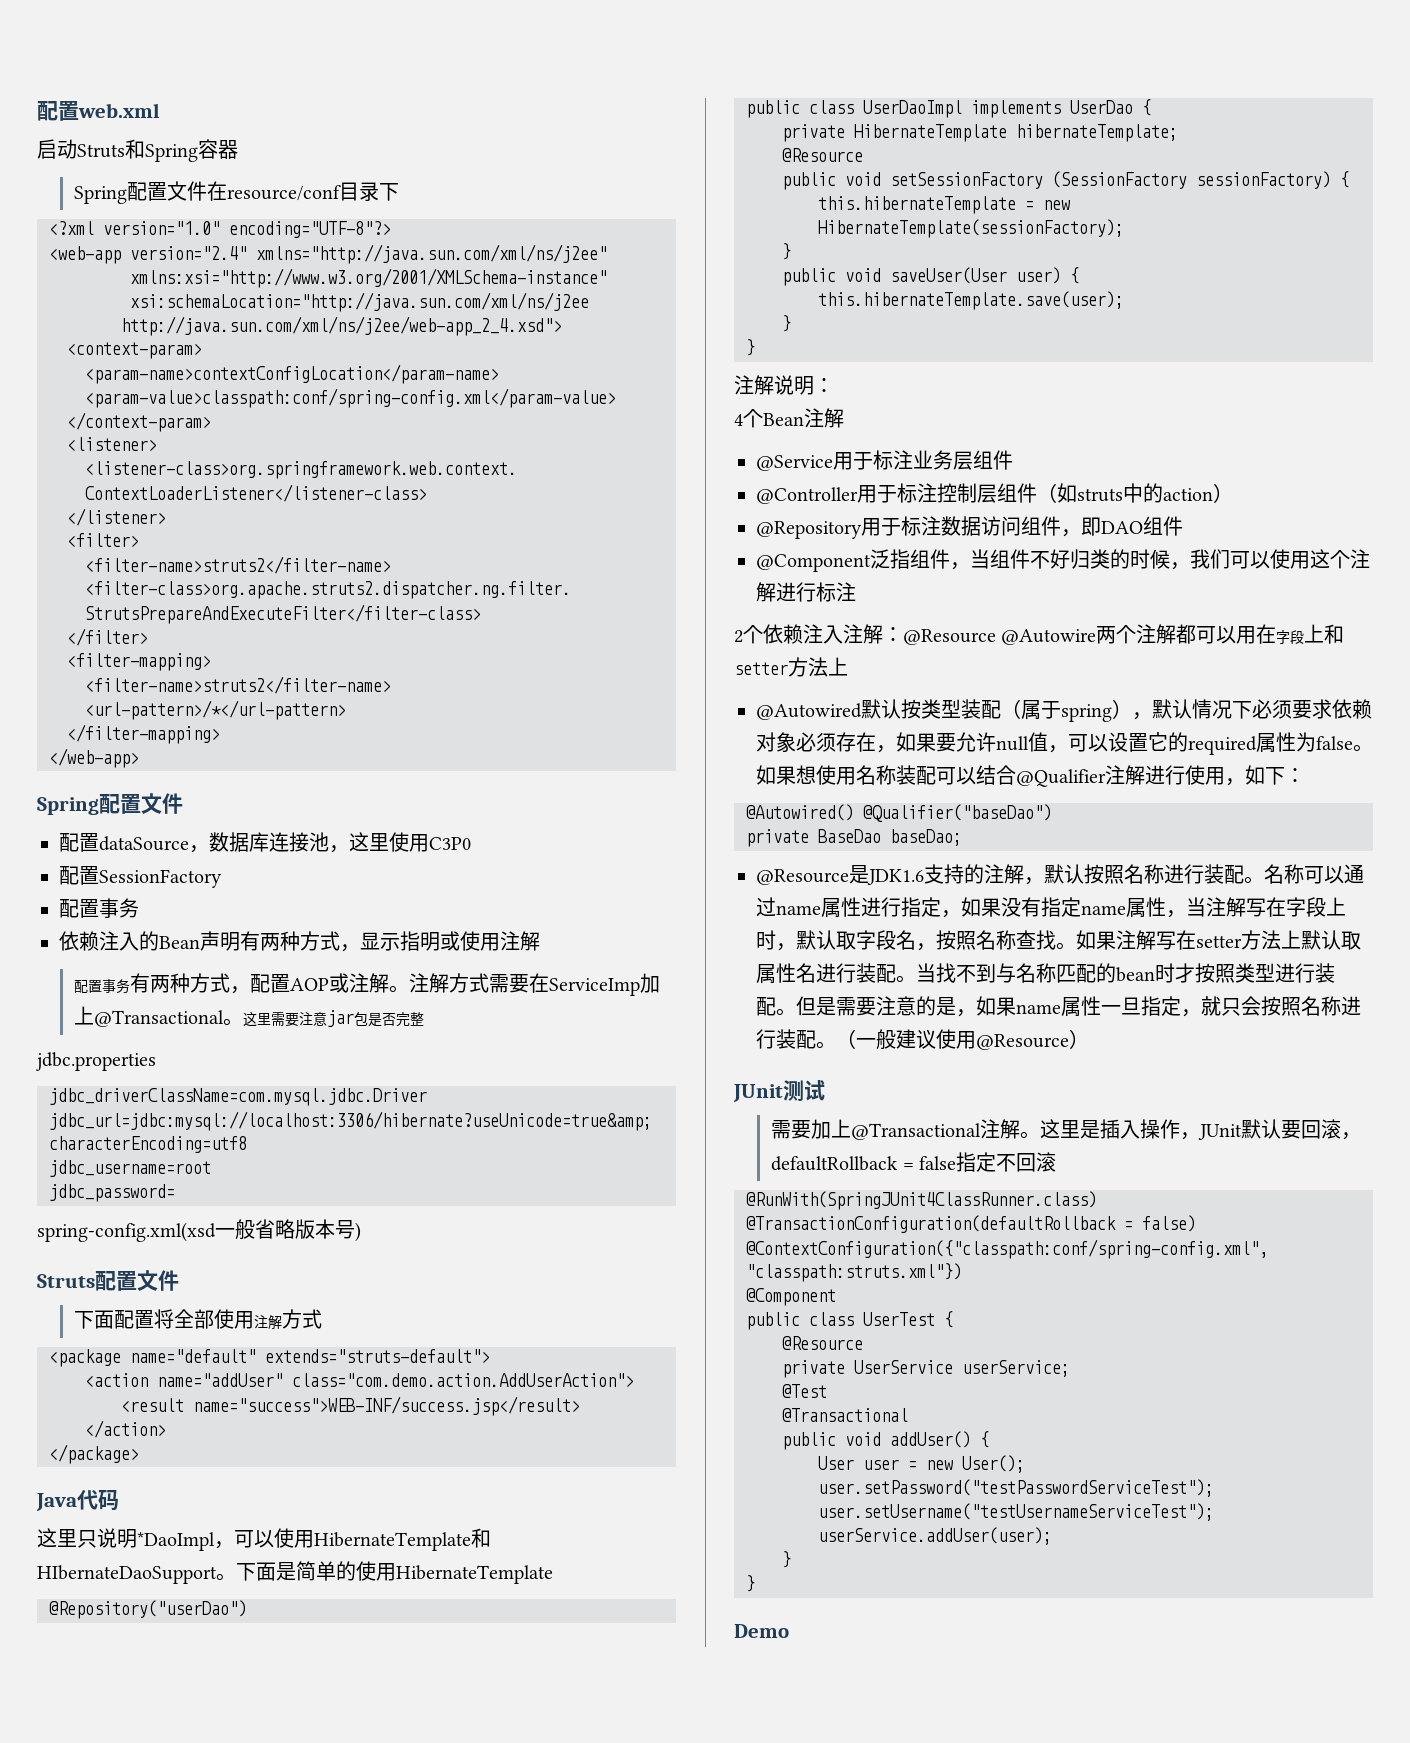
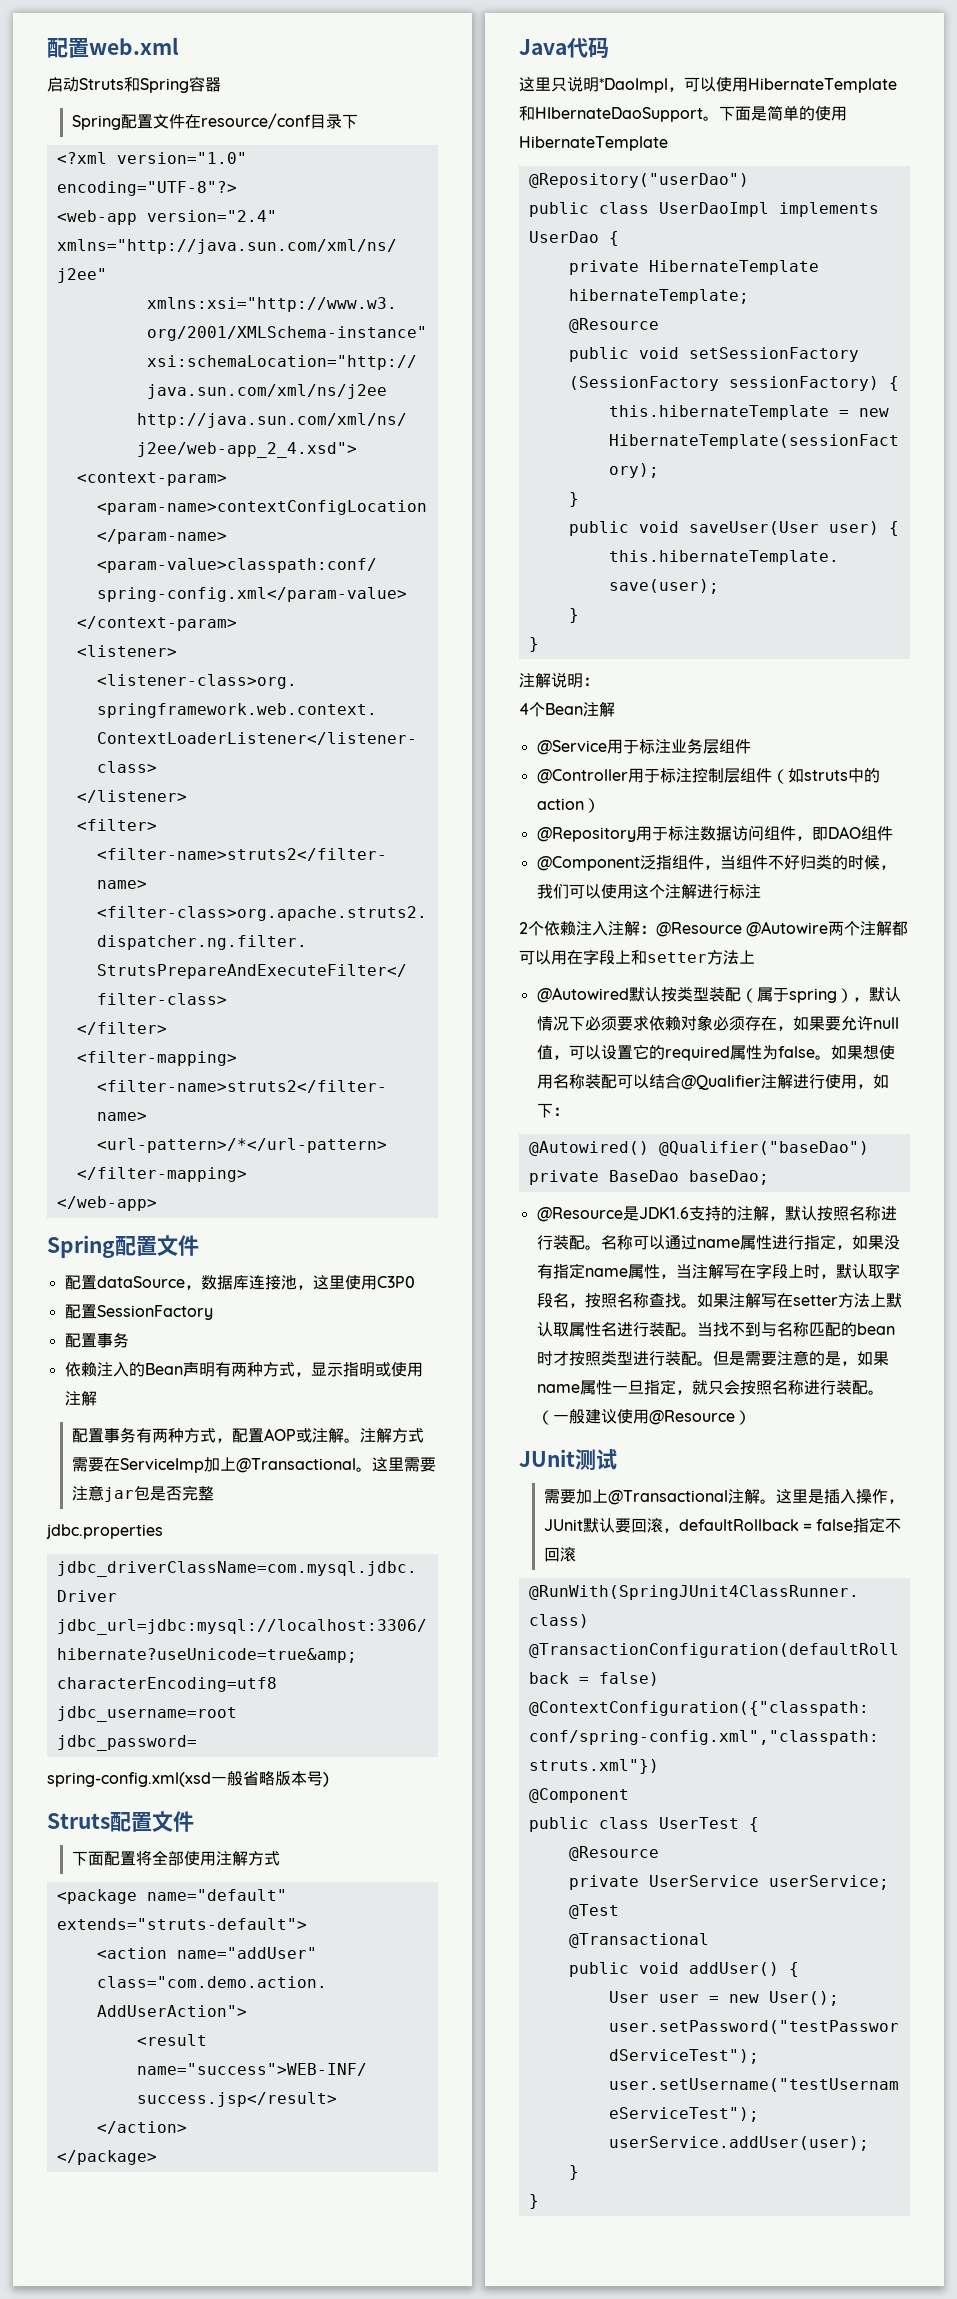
[734,1624,789,1638] // Demo -> (539, 2201) none

